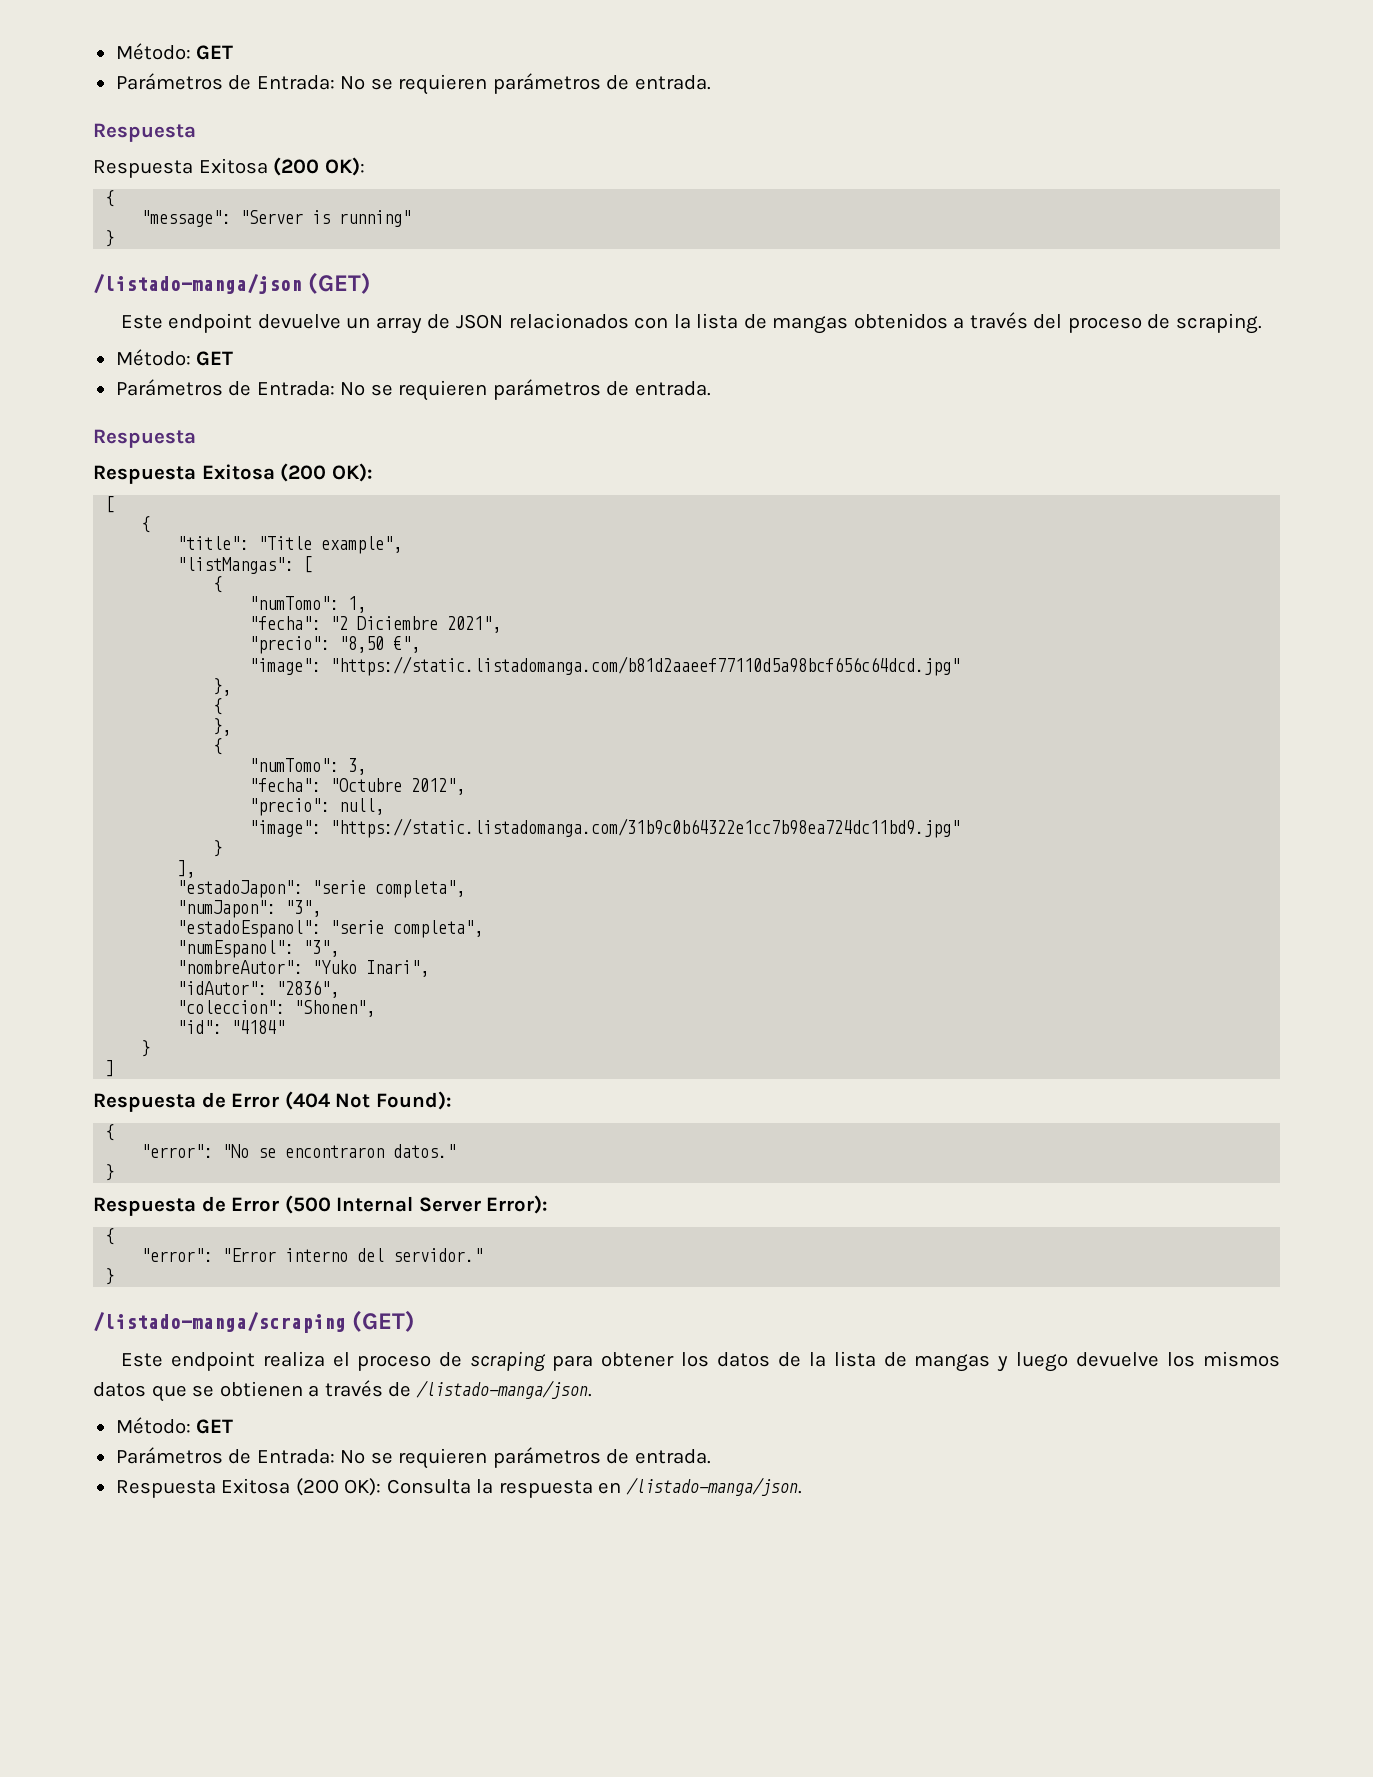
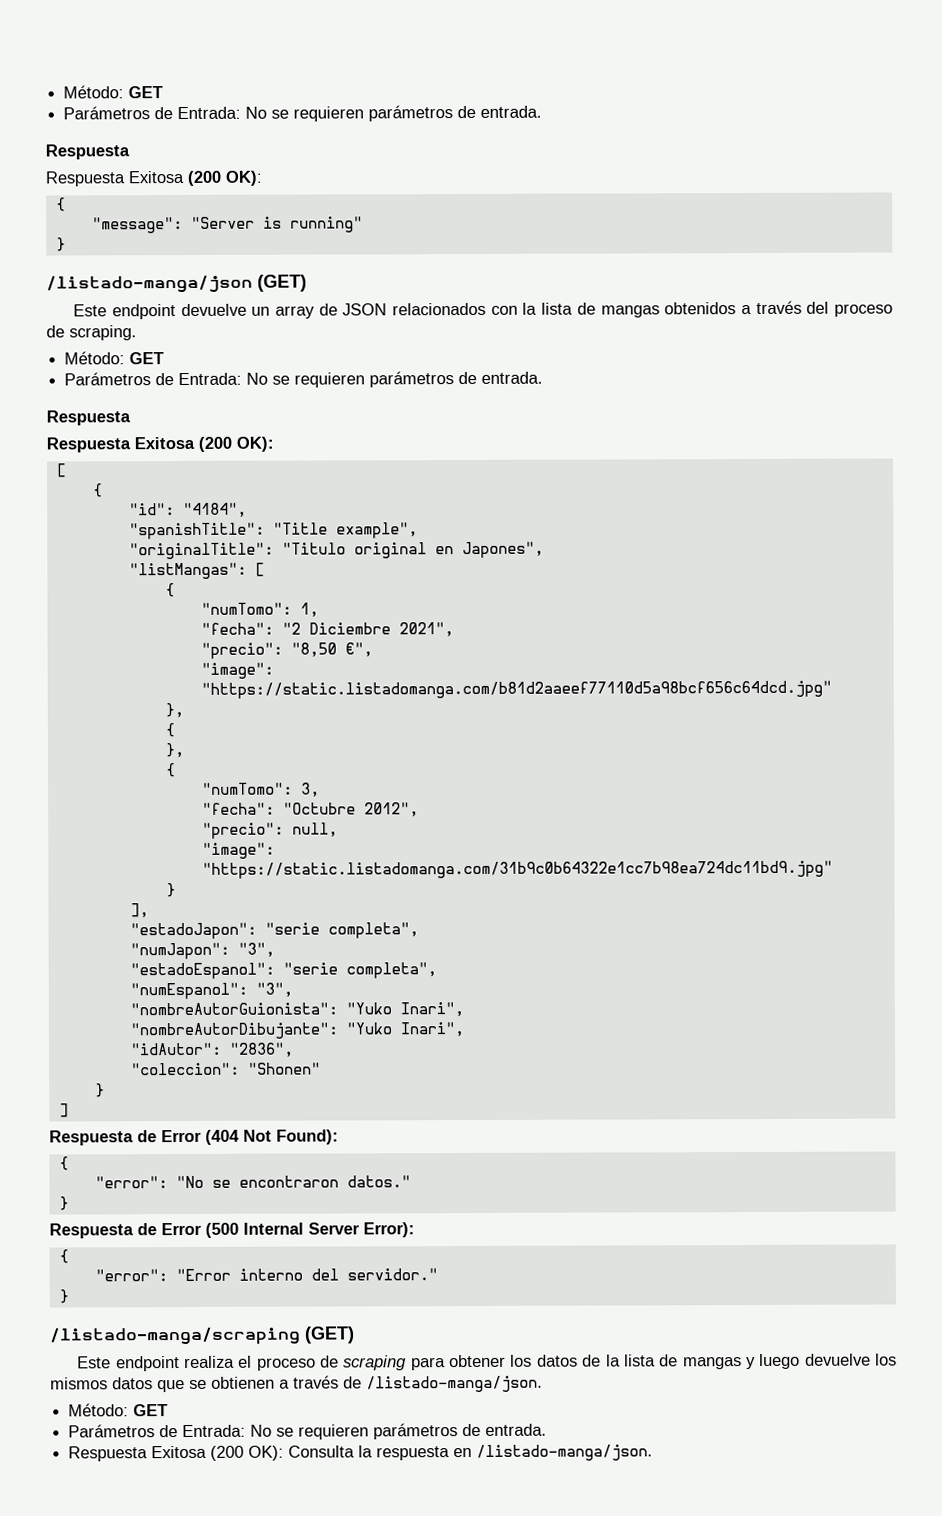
[177,536,250,550] "title": -> [128,502,247,519] [128,522,265,540] "id": "4184", // "spanishTitle":
(403, 545) none -> [128,541,544,560] // "originalTitle": "Titulo original en Japones",
[177,960,304,974] "nombreAutor": -> [129,1002,464,1018] [129,1022,338,1040] "nombreAutorGuionista": "Yuko Inari", // "nombreAutorDibujante":
[294,1000,376,1017] [177,1020,286,1034] "Shonen", // "id": "4184" -> [247,1062,321,1075] "Shonen"

